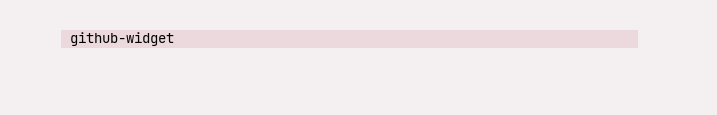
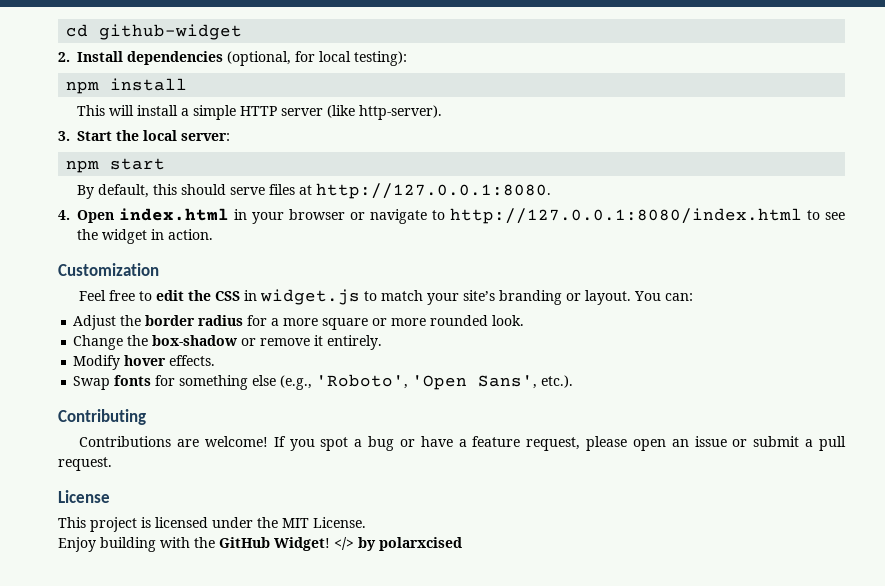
(69, 39) none -> [66,24,89,37] cd
(174, 39) none -> [58,51,408,66] [66,78,188,94] [77,105,443,120] [58,130,231,141] [66,158,166,173] [77,183,552,199] [58,208,846,224] [77,229,214,244] [58,263,159,276] [79,289,694,305] [73,315,525,330] [73,335,383,350] [73,355,216,370] [73,374,574,390] [58,409,146,425] [79,436,846,451] [58,457,112,471] [58,490,110,503] [58,517,366,532] [58,537,462,552] // 2. Install dependencies (optional, for local testing): // npm install // This will install a simple HTTP server (like http-server). // 3. Start the local server: // npm start // By default, this should serve files at http://127.0.0.1:8080. // 4. Open index.html in your browser or navigate to http://127.0.0.1:8080/index.html to see the widget in action. // Customization // Feel free to edit the CSS in widget.js to match your site’s branding or layout. You can: // Adjust the border radius for a more square or more rounded look. // Change the box-shadow or remove it entirely. // Modify hover effects. // Swap fonts for something else (e.g., 'Roboto', 'Open Sans', etc.). // Contributing // Contributions are welcome! If you spot a bug or have a feature request, please open an issue or submit a pull request. // License // This project is licensed under the MIT License. // Enjoy building with the GitHub Widget! </> by polarxcised

